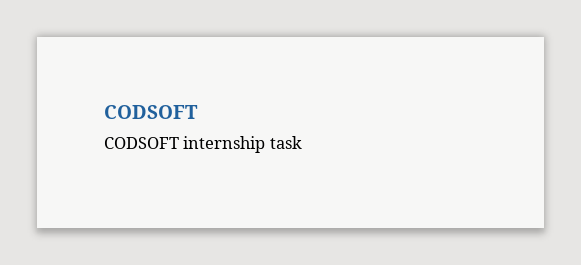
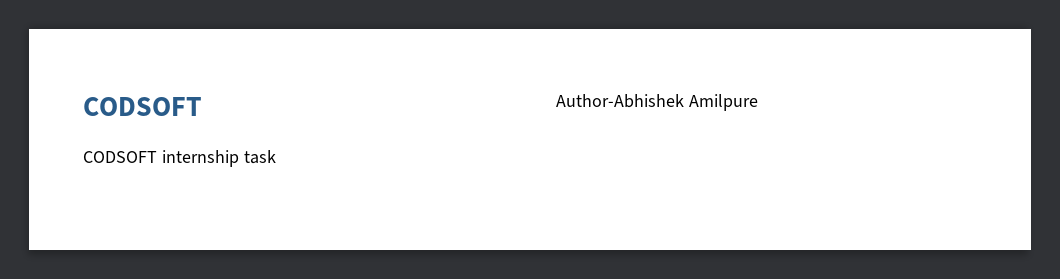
(302, 142) none -> [556,94,758,111] // Author-Abhishek Amilpure

